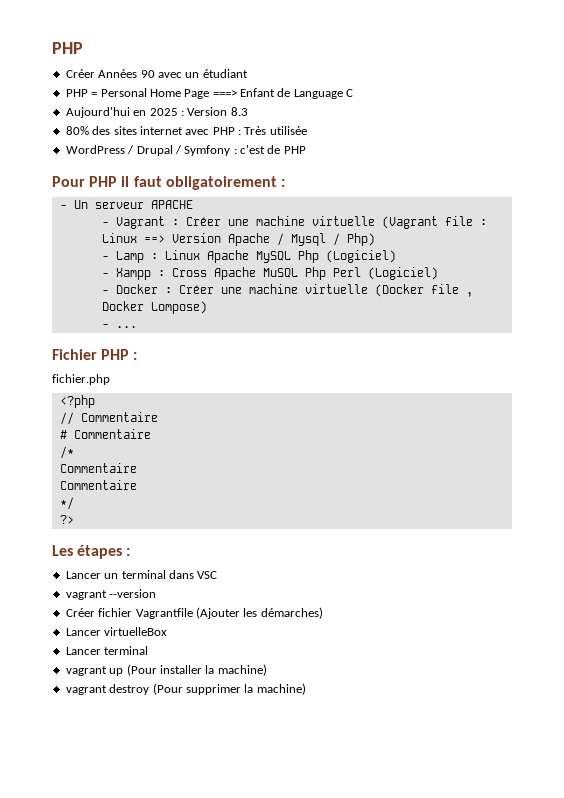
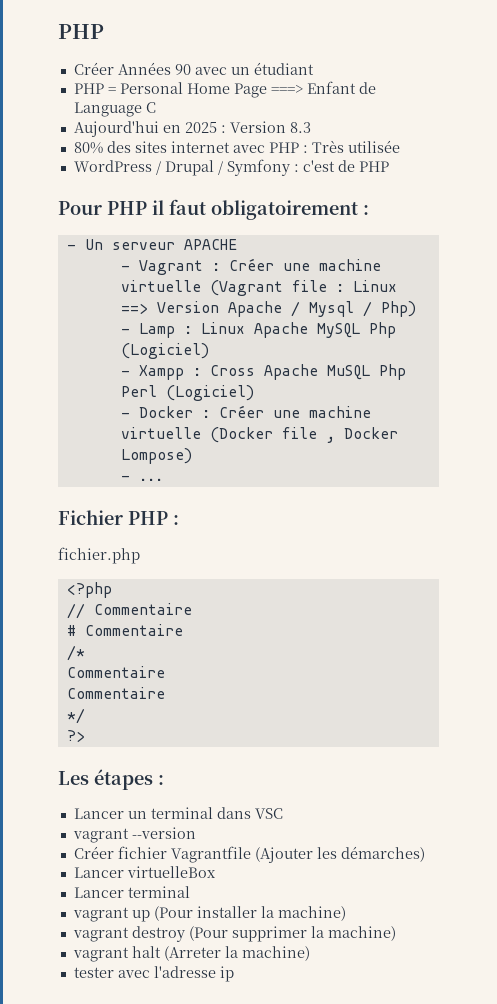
(306, 689) none -> [72,946,310,962] [73,966,234,982] // vagrant halt (Arreter la machine) // tester avec l'adresse ip

